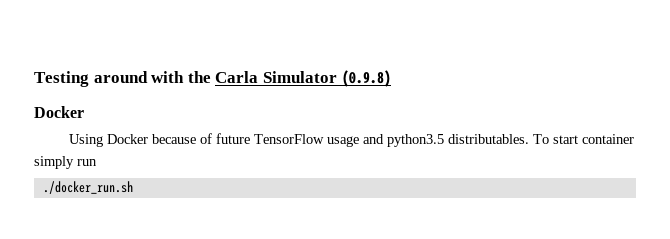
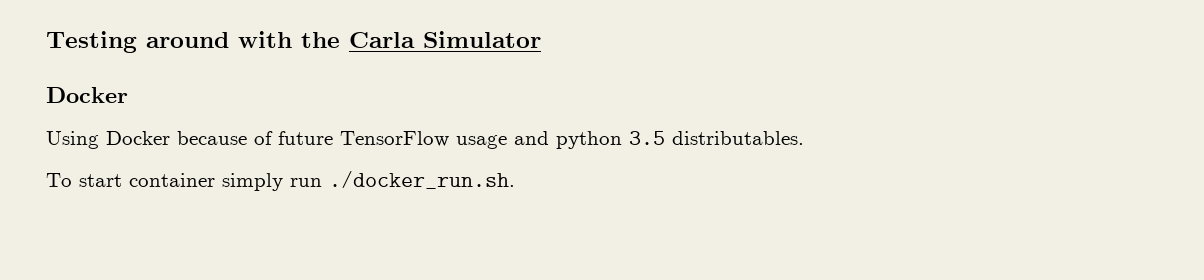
[341,70,391,87] (0.9.8) -> (541, 39) none
[386,134,444,147] python3.5 -> [556,131,665,149] python 3.5
(529, 139) none -> (804, 138) //
[42,181,133,194] // ./docker_run.sh -> [329,171,515,189] ./docker_run.sh.

